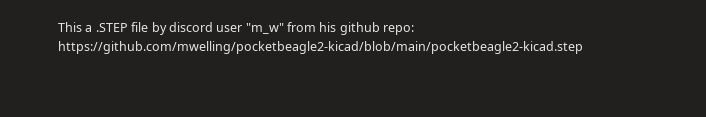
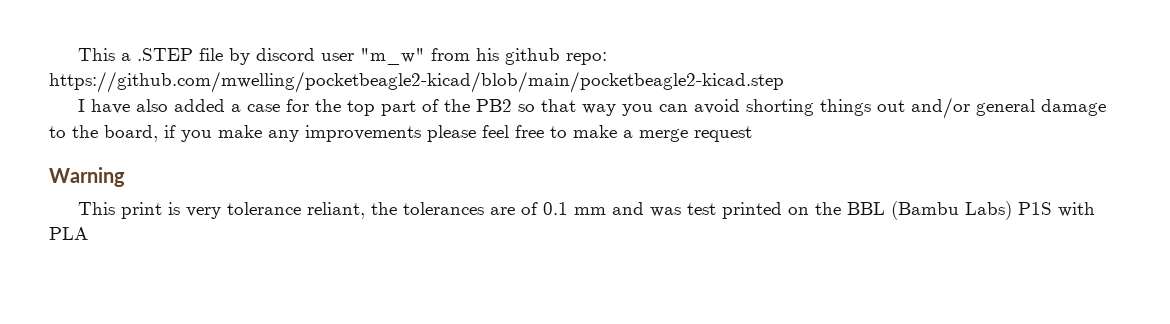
(583, 47) none -> [78,97,1107,119] [49,125,752,142] [49,167,125,187] [78,201,1096,220] [49,227,88,240] // I have also added a case for the top part of the PB2 so that way you can avoid shorting things out and/or general damage to the board, if you make any improvements please feel free to make a merge request // Warning // This print is very tolerance reliant, the tolerances are of 0.1 mm and was test printed on the BBL (Bambu Labs) P1S with PLA

